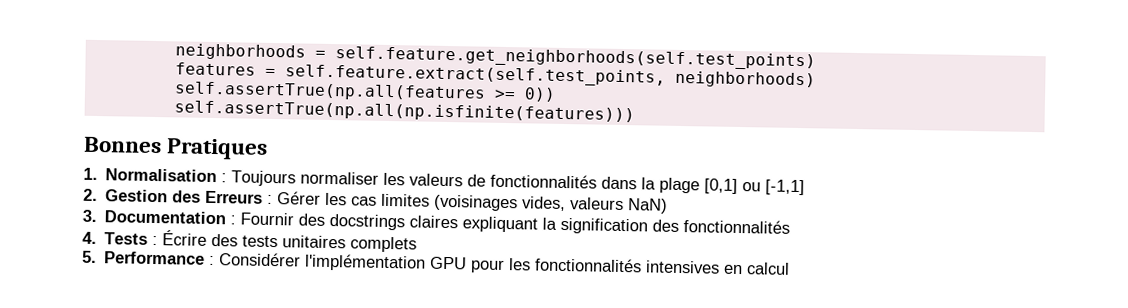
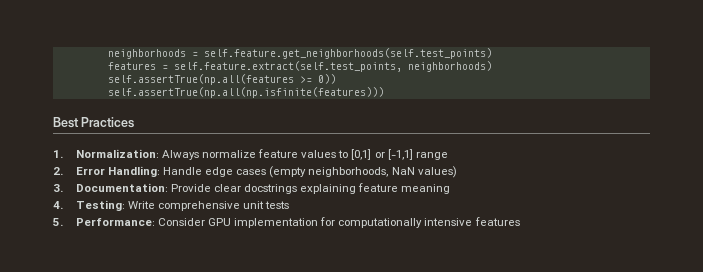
[83,136,269,160] Bonnes Pratiques -> [53,117,135,128] Best Practices
[105,168,762,194] Normalisation : Toujours normaliser les valeurs de fonctionnalités dans la plage [0,1] ou -> [75,149,385,160] Normalization: Always normalize feature values to [0,1] or
(806, 187) none -> [415,152,448,160] range
[105,189,669,214] [82,209,791,235] [82,230,239,247] Gestion des Erreurs : Gérer les cas limites (voisinages vides, valeurs NaN) // 3. Documentation : Fournir des docstrings claires expliquant la signification des fonctionnalités // 4. Tests : Écrire des -> [75,166,457,178] [53,183,451,194] [53,200,265,211] Error Handling: Handle edge cases (empty neighborhoods, NaN values) // 3. Documentation: Provide clear docstrings explaining feature meaning // 4. Testing: Write comprehensive unit
[282,235,418,253] unitaires complets -> (290, 205) none
[104,251,791,275] Performance : Considérer l'implémentation GPU pour les fonctionnalités intensives en calcul -> [75,217,520,228] Performance: Consider GPU implementation for computationally intensive features

